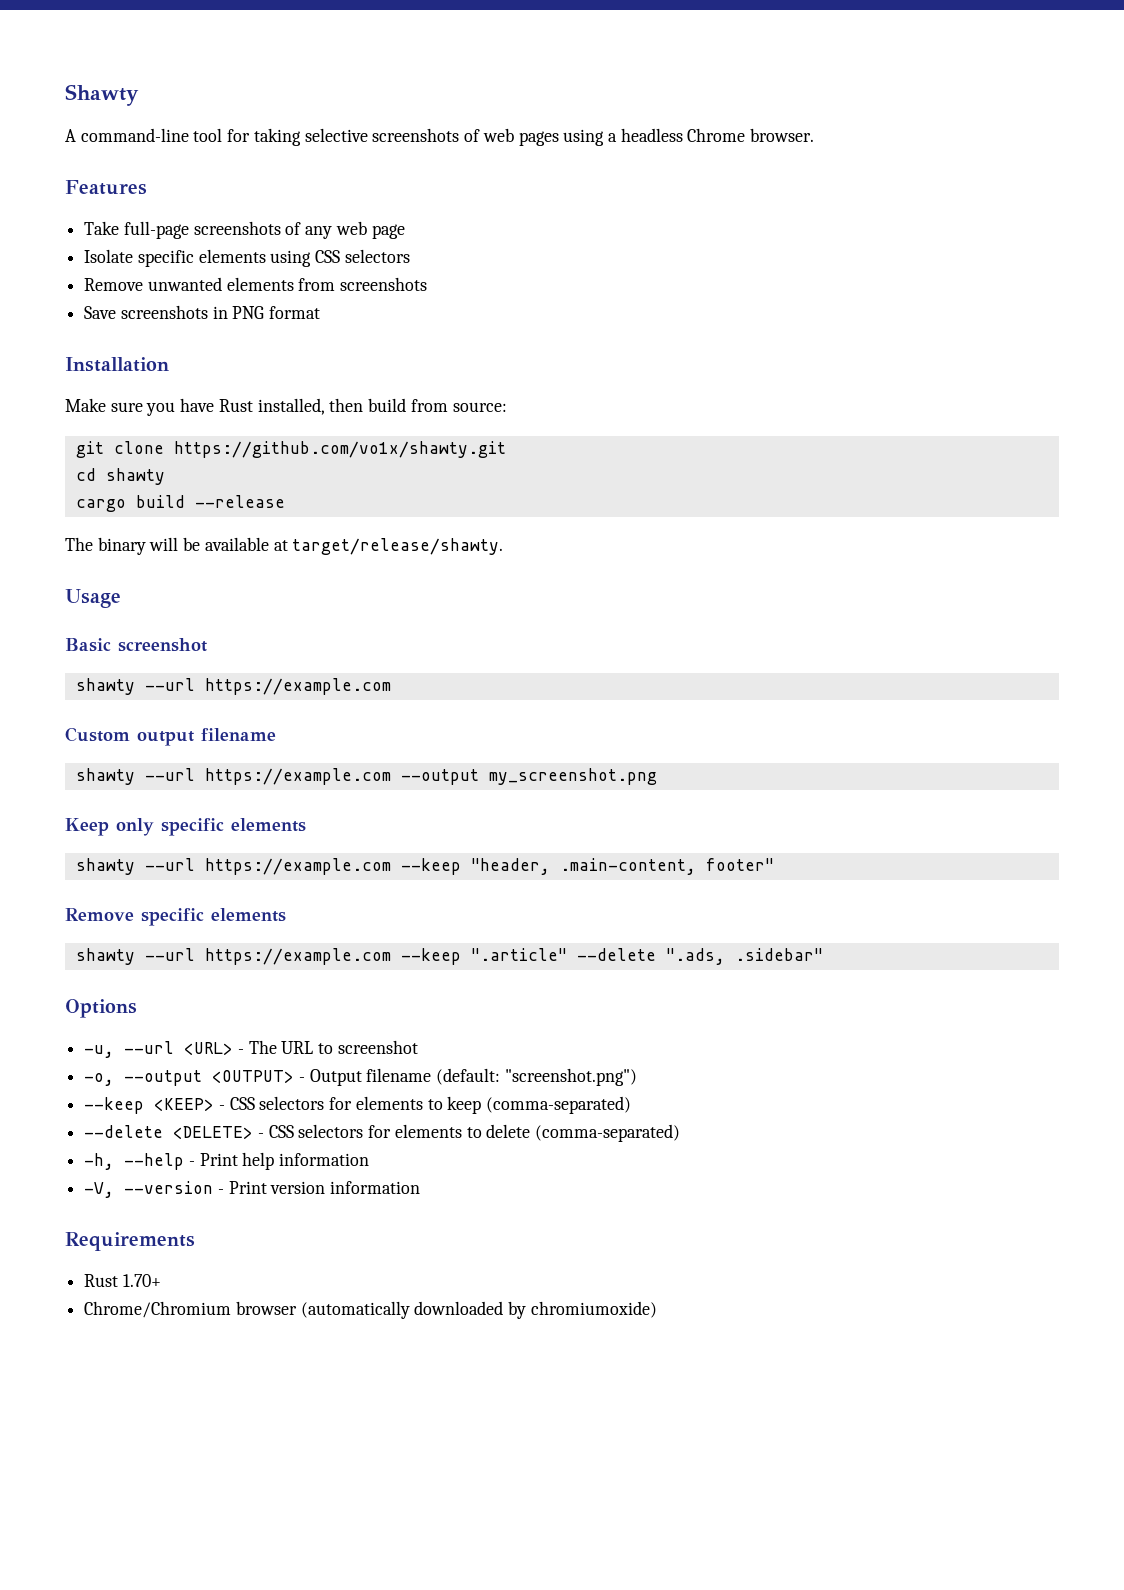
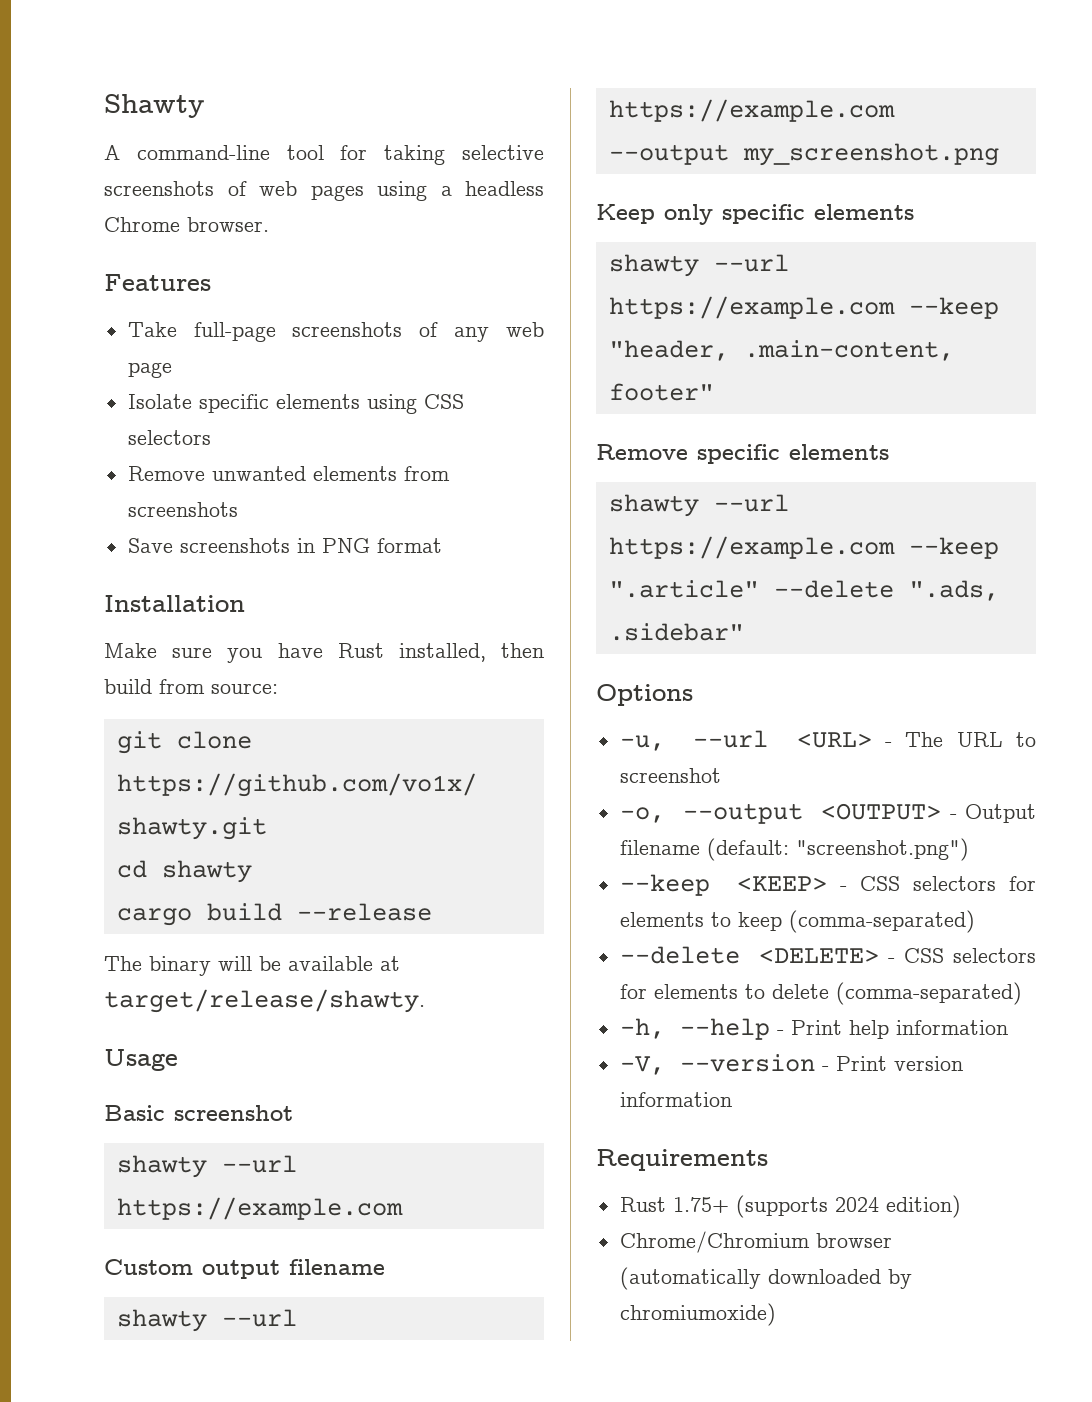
[122,1274,161,1287] 1.70+ -> [672,1195,961,1218] 1.75+ (supports 2024 edition)

